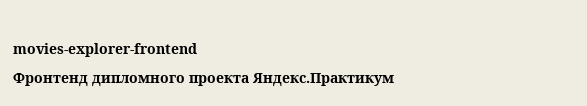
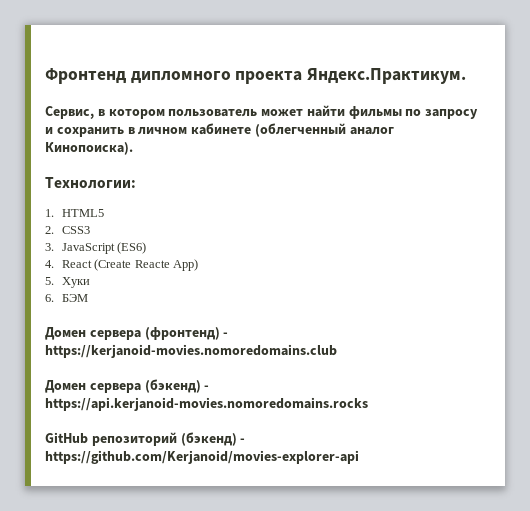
[13,43,197,57] movies-explorer-frontend // -> (45, 76) none
[252,73,394,87] Яндекс.Практикум -> [307,68,467,84] [45,105,479,119] [45,123,394,137] [45,142,133,155] [45,177,136,189] [45,209,105,217] [45,226,91,234] [45,242,147,254] [45,259,199,271] [45,277,91,288] [45,294,89,302] [45,327,229,340] [45,344,337,358] [45,379,210,393] [45,397,368,411] [45,432,246,446] [45,450,359,464] Яндекс.Практикум. // Сервис, в котором пользователь может найти фильмы по запросу и сохранить в личном кабинете (облегченный аналог Кинопоиска). // Технологии: // 1. HTML5 // 2. CSS3 // 3. JavaScript (ES6) // 4. React (Create Reacte App) // 5. Хуки // 6. БЭМ // Домен сервера (фронтенд) - https://kerjanoid-movies.nomoredomains.club // Домен сервера (бэкенд) - https://api.kerjanoid-movies.nomoredomains.rocks // GitHub репозиторий (бэкенд) - https://github.com/Kerjanoid/movies-explorer-api

